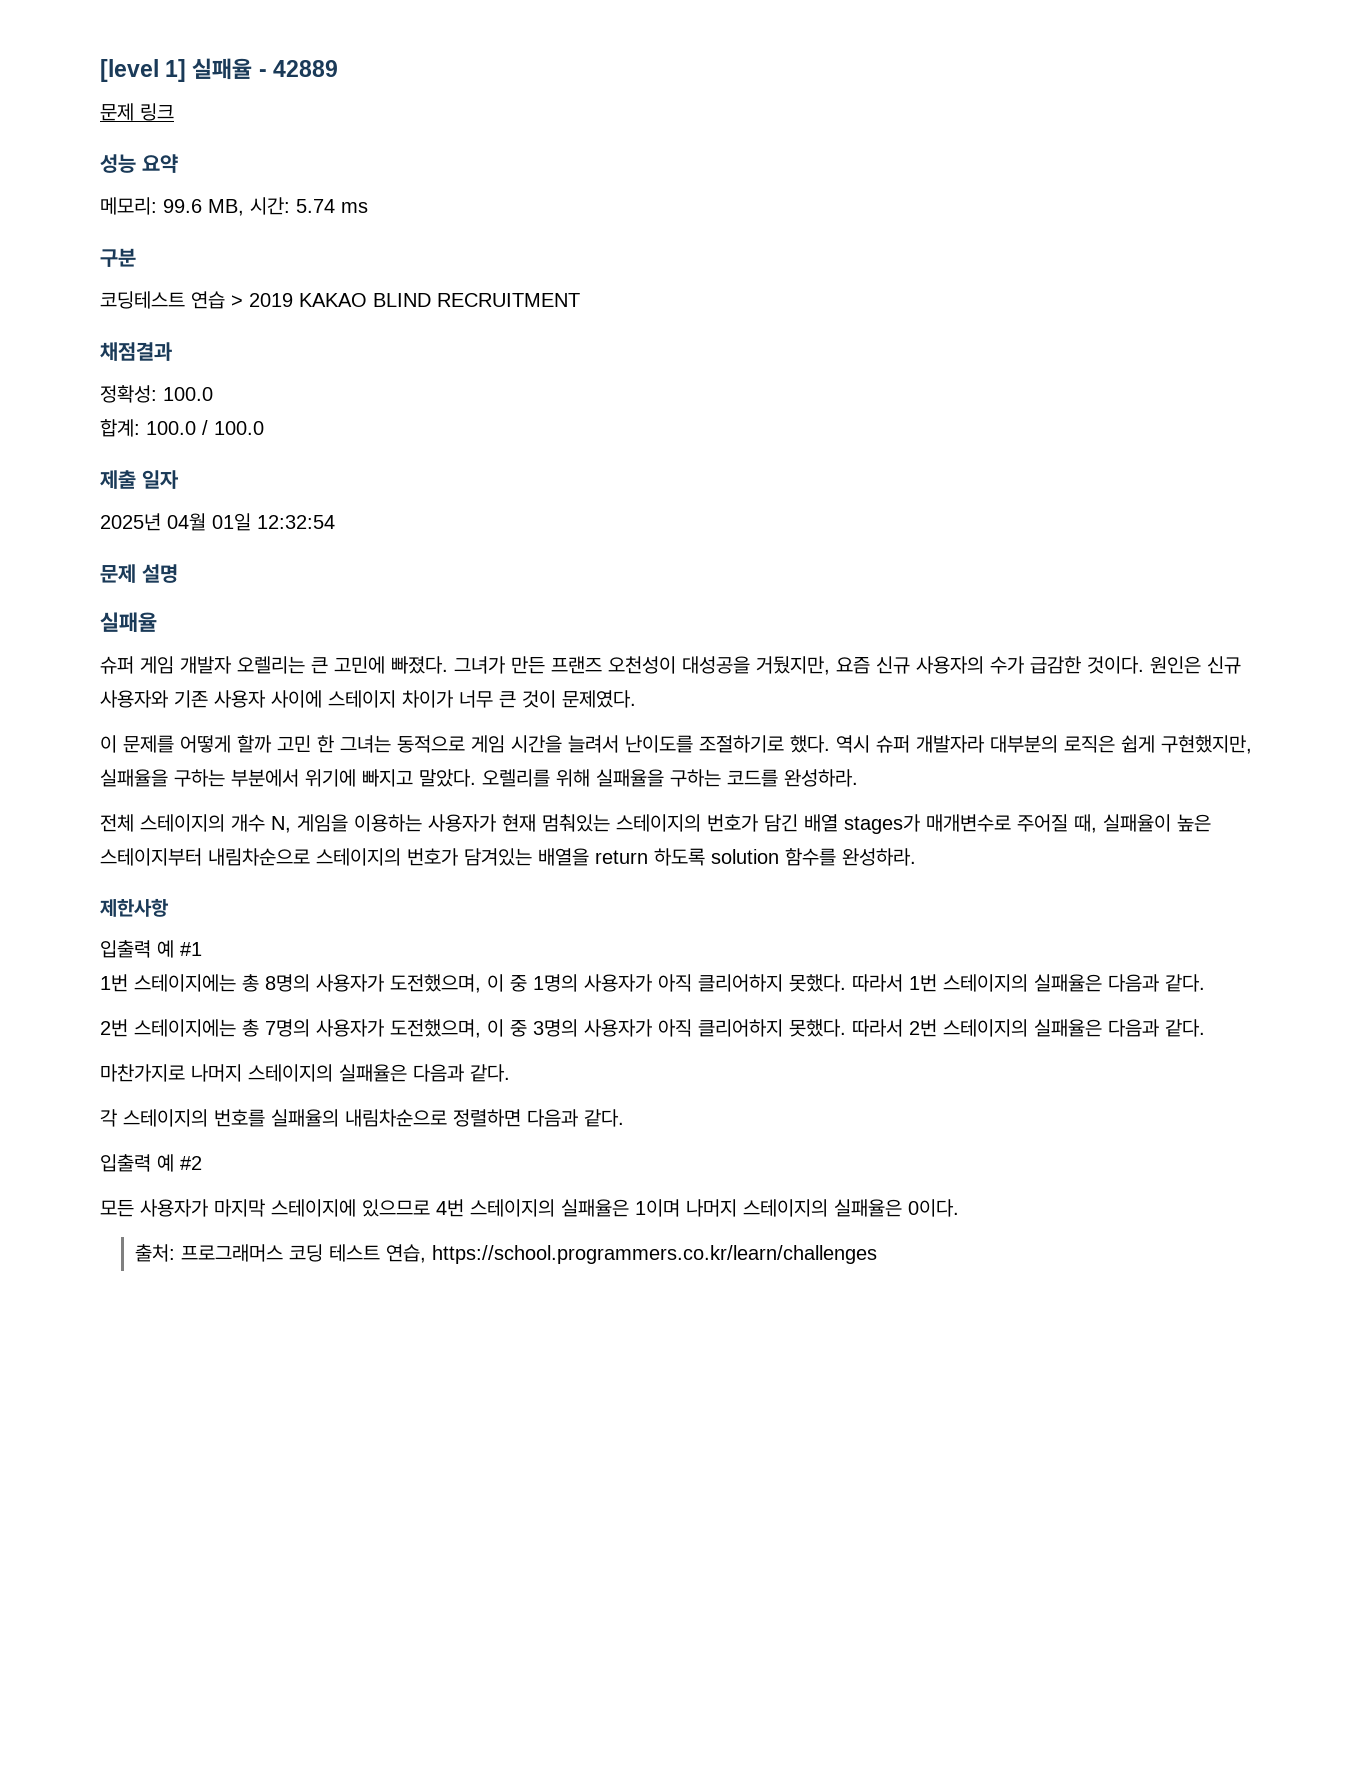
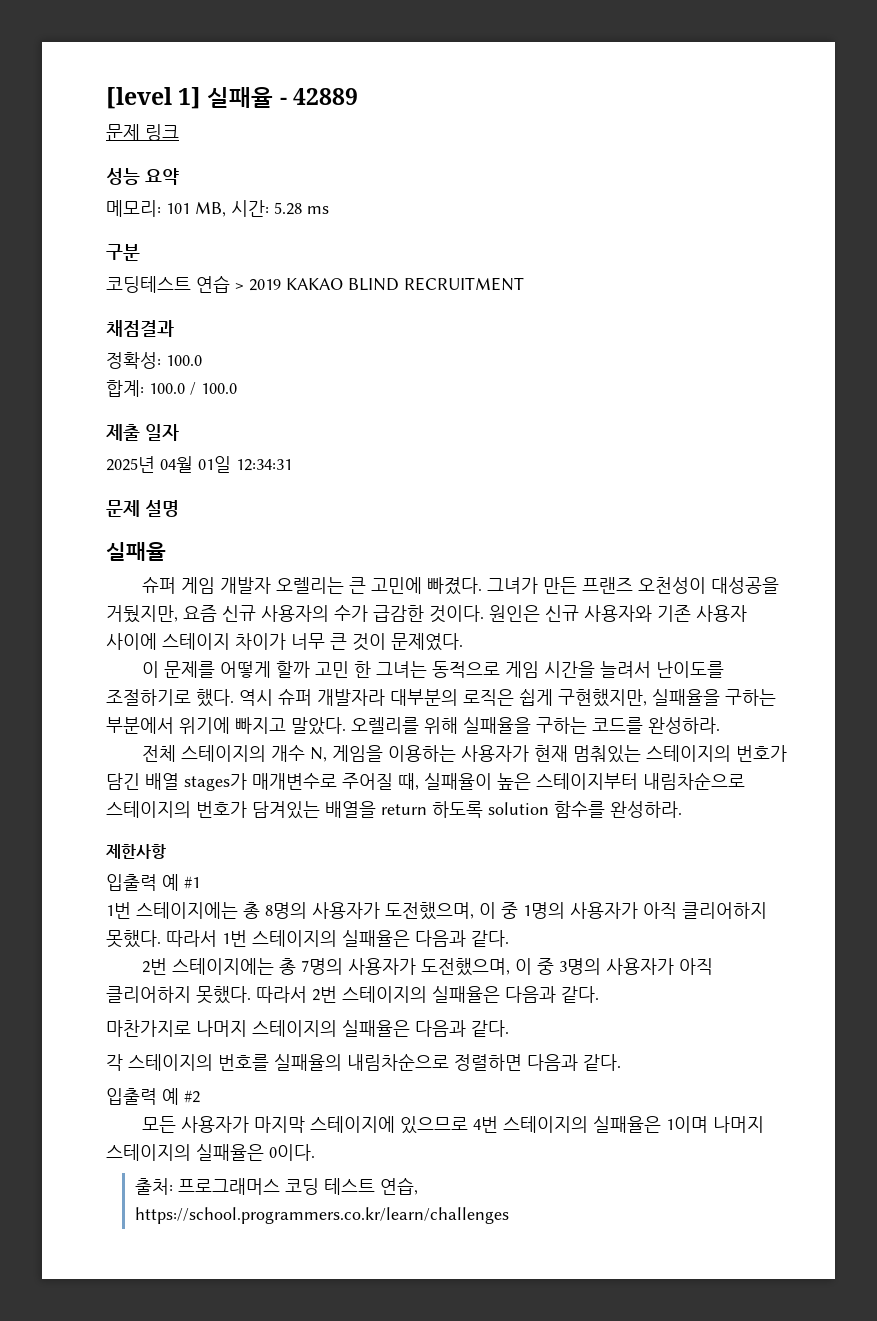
[163,199,202,213] 99.6 -> [166,203,190,214] 101
[296,199,335,213] 5.74 -> [274,202,302,215] 5.28
[257,515,335,529] 12:32:54 -> [236,459,292,471] 12:34:31

